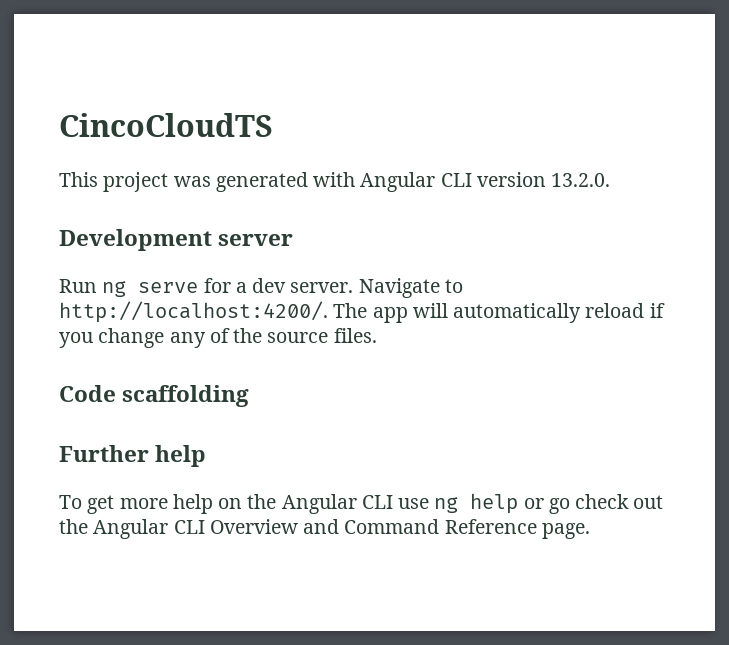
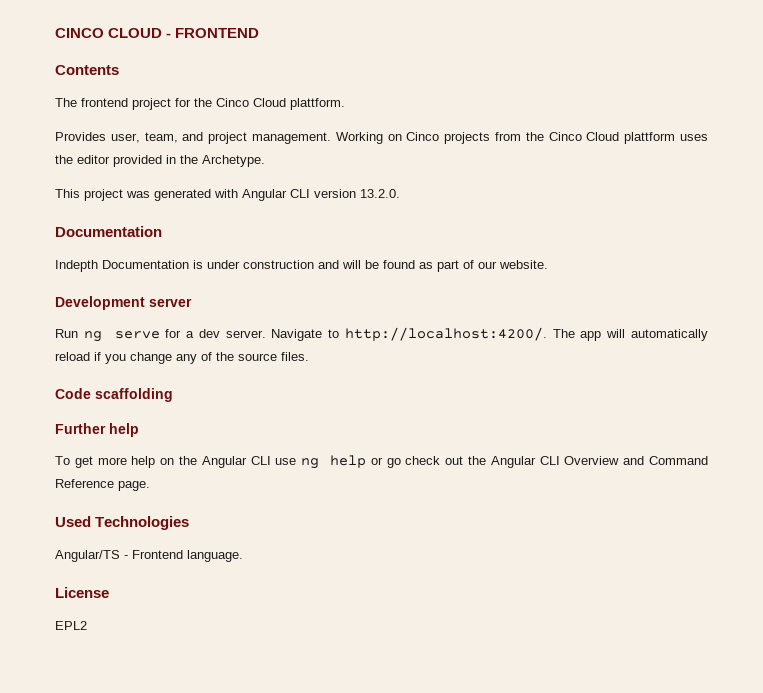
[59,113,273,137] CincoCloudTS -> [55,28,260,38] [55,65,119,75] [55,98,345,110] [55,132,708,144] [55,155,265,167] CINCO CLOUD - FRONTEND // Contents // The frontend project for the Cinco Cloud plattform. // Provides user, team, and project management. Working on Cinco projects from the Cinco Cloud plattform uses the editor provided in the Archetype.
(611, 180) none -> [55,226,162,237] [55,260,548,272] // Documentation // Indepth Documentation is under construction and will be found as part of our website.
(590, 531) none -> [55,516,190,530] [55,550,243,562] [55,587,109,598] [55,621,87,630] // Used Technologies // Angular/TS - Frontend language. // License // EPL2

